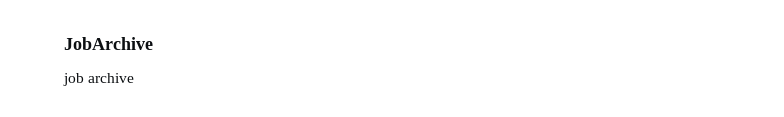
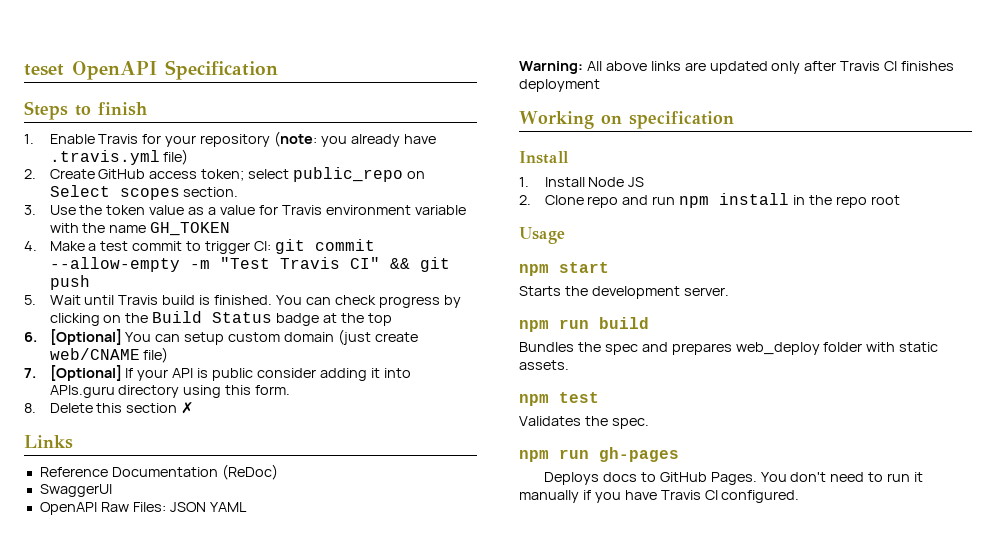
[64,37,153,50] [63,73,135,86] JobArchive // job archive -> [24,60,278,80] [24,101,147,120] [24,131,436,147] [49,149,189,165] [24,167,426,182] [49,185,239,200] [24,205,466,215] [49,222,231,236] [24,239,375,254] [49,257,450,272] [49,275,90,290] [24,295,461,308] [49,311,392,326] [24,329,418,345] [49,347,169,363] [24,365,411,381] [49,385,291,398] [24,402,195,414] [24,435,73,449] [39,464,278,480] [39,484,112,497] [39,502,247,515] [519,61,955,74] [519,79,600,92] [519,111,734,129] [519,151,569,164] [519,177,645,187] [519,193,900,208] [519,227,565,244] [519,262,609,276] [519,286,729,299] [519,317,649,332] [519,342,939,355] [519,360,569,370] [519,392,599,406] [519,416,649,429] [519,447,679,462] [543,472,924,485] [519,490,800,503] teset OpenAPI Specification // Steps to finish // 1. Enable Travis for your repository (note: you already have .travis.yml file) // 2. Create GitHub access token; select public_repo on Select scopes section. // 3. Use the token value as a value for Travis environment variable with the name GH_TOKEN // 4. Make a test commit to trigger CI: git commit --allow-empty -m "Test Travis CI" && git push // 5. Wait until Travis build is finished. You can check progress by clicking on the Build Status badge at the top // 6. [Optional] You can setup custom domain (just create web/CNAME file) // 7. [Optional] If your API is public consider adding it into APIs.guru directory using this form. // 8. Delete this section ✗ // Links // Reference Documentation (ReDoc) // SwaggerUI // OpenAPI Raw Files: JSON YAML // Warning: All above links are updated only after Travis CI finishes deployment // Working on specification // Install // 1. Install Node JS // 2. Clone repo and run npm install in the repo root // Usage // npm start // Starts the development server. // npm run build // Bundles the spec and prepares web_deploy folder with static assets. // npm test // Validates the spec. // npm run gh-pages // Deploys docs to GitHub Pages. You don't need to run it manually if you have Travis CI configured.

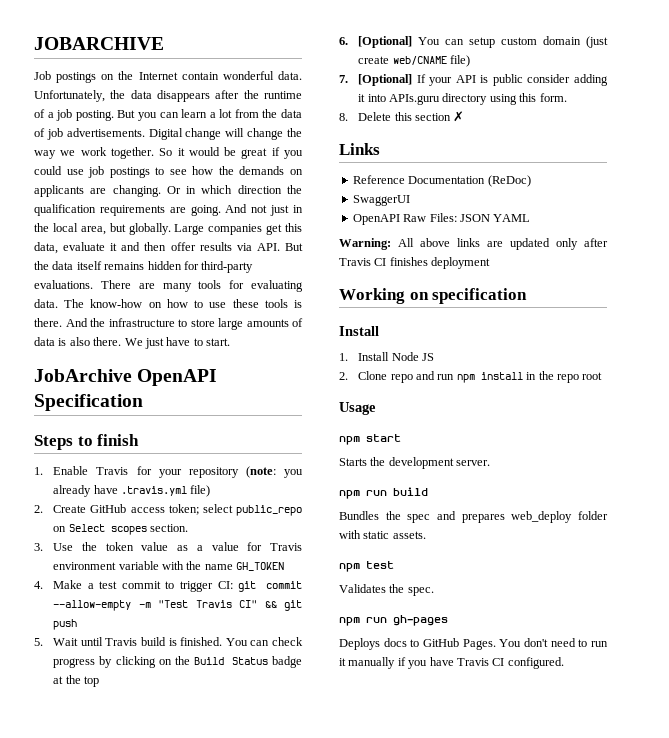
[24,64,64,76] teset -> [34,37,164,50] [34,71,302,83] [34,90,302,102] [34,109,303,121] [34,128,302,140] [34,147,304,159] [34,166,303,178] [34,185,302,197] [34,204,303,216] [34,223,302,235] [34,242,303,254] [34,261,254,273] [34,280,303,292] [34,299,302,308] [34,318,303,330] [34,337,230,349] [34,369,132,382] JOBARCHIVE // Job postings on the Internet contain wonderful data. Unfortunately, the data disappears after the runtime of a job posting. But you can learn a lot from the data of job advertisements. Digital change will change the way we work together. So it would be great if you could use job postings to see how the demands on applicants are changing. Or in which direction the qualification requirements are going. And not just in the local area, but globally. Large companies get this data, evaluate it and then offer results via API. But the data itself remains hidden for third-party evaluations. There are many tools for evaluating data. The know-how on how to use these tools is there. And the infrastructure to store large amounts of data is also there. We just have to start. // JobArchive

